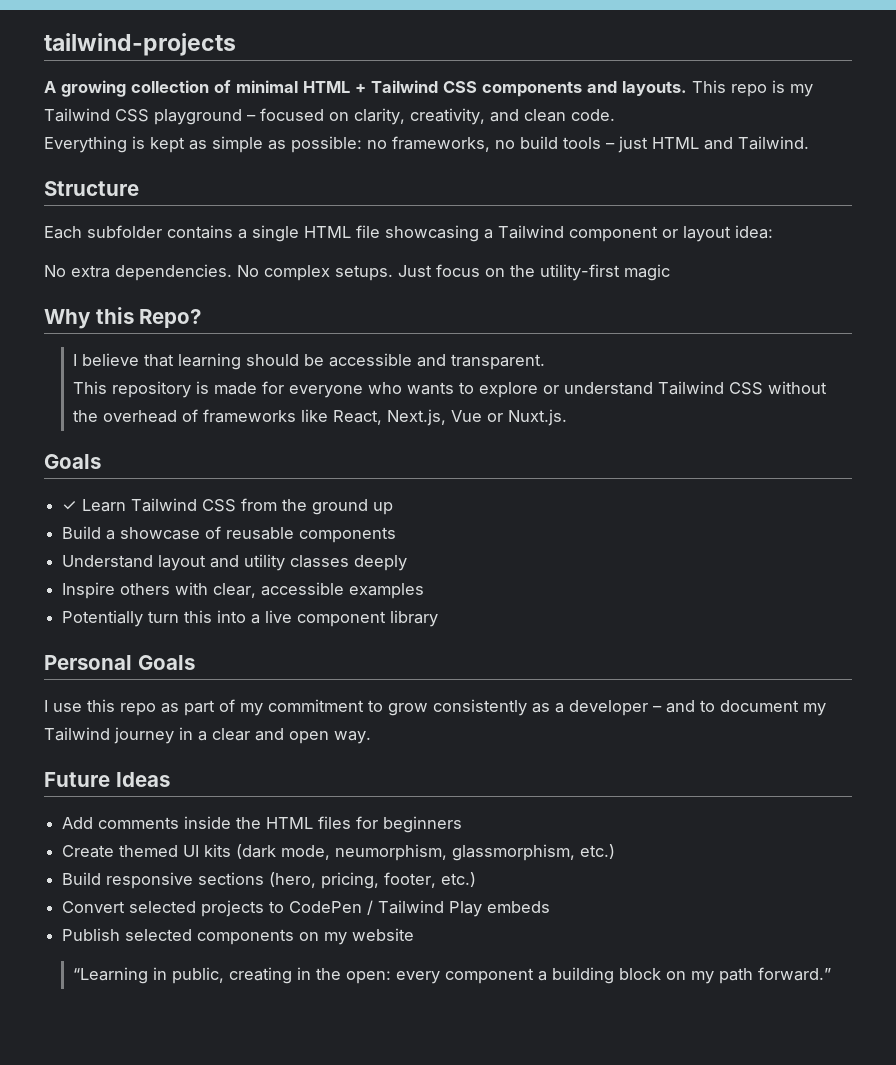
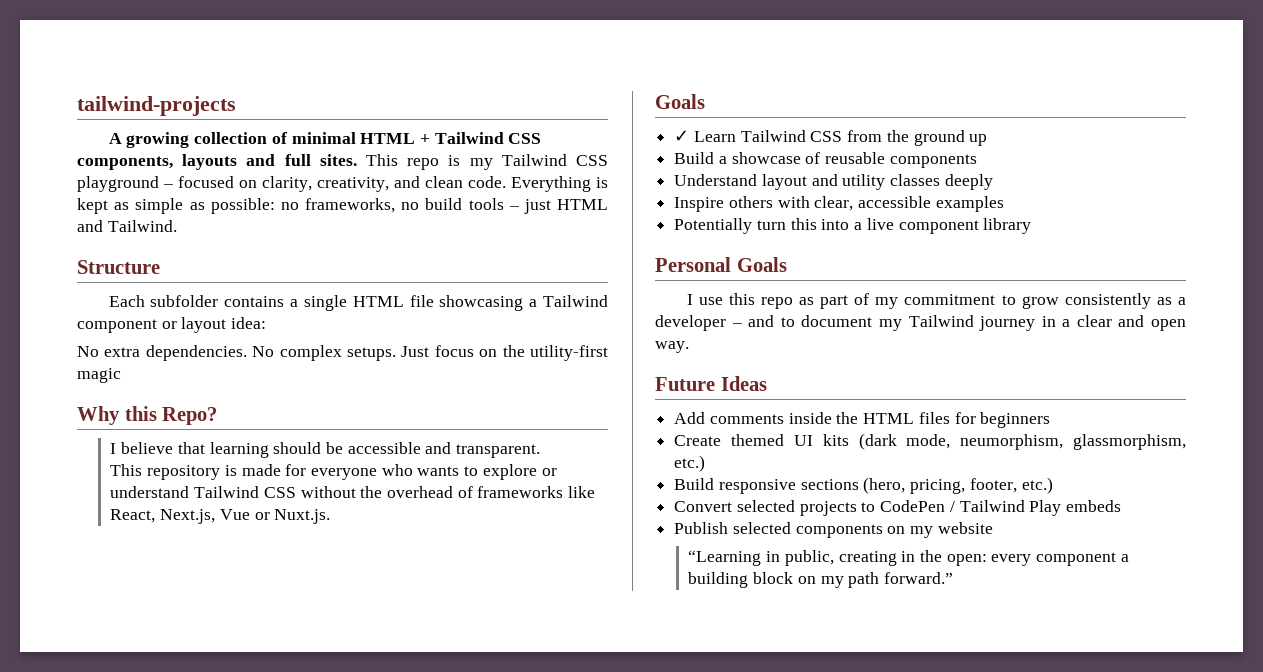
[482,81,687,97] components and layouts. -> [77,154,357,170] components, layouts and full sites.
(615, 115) // -> (506, 182) none

